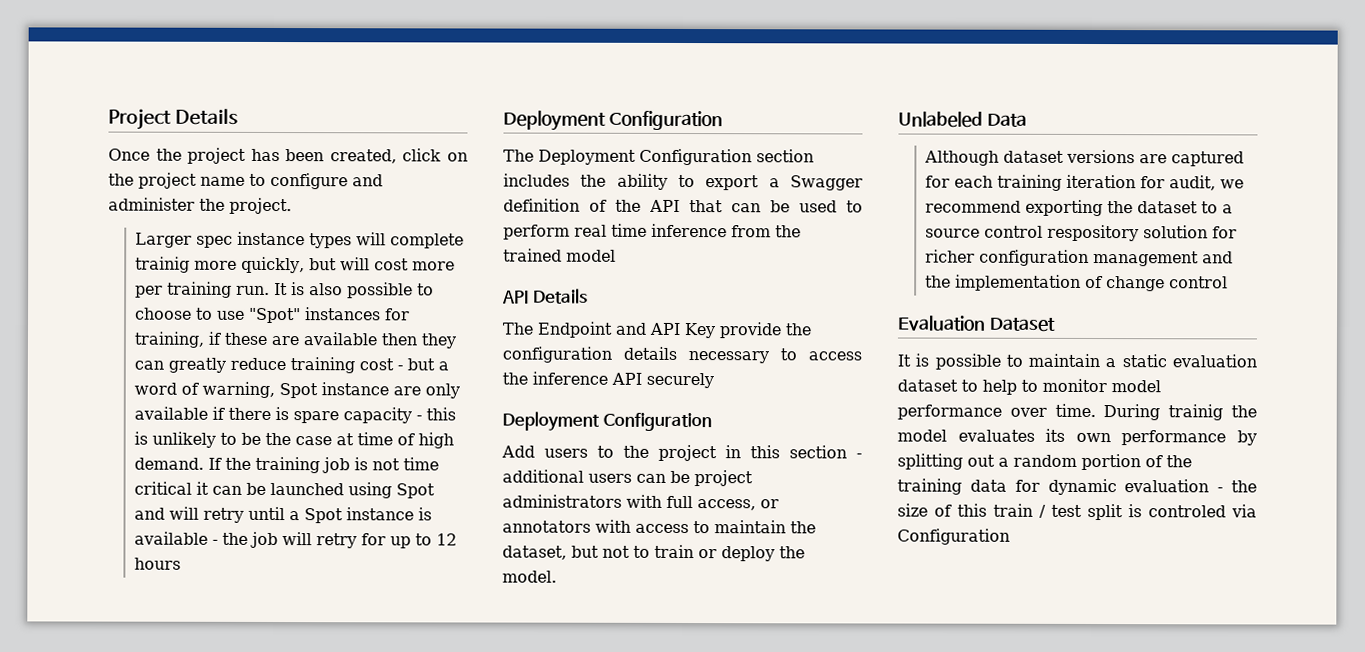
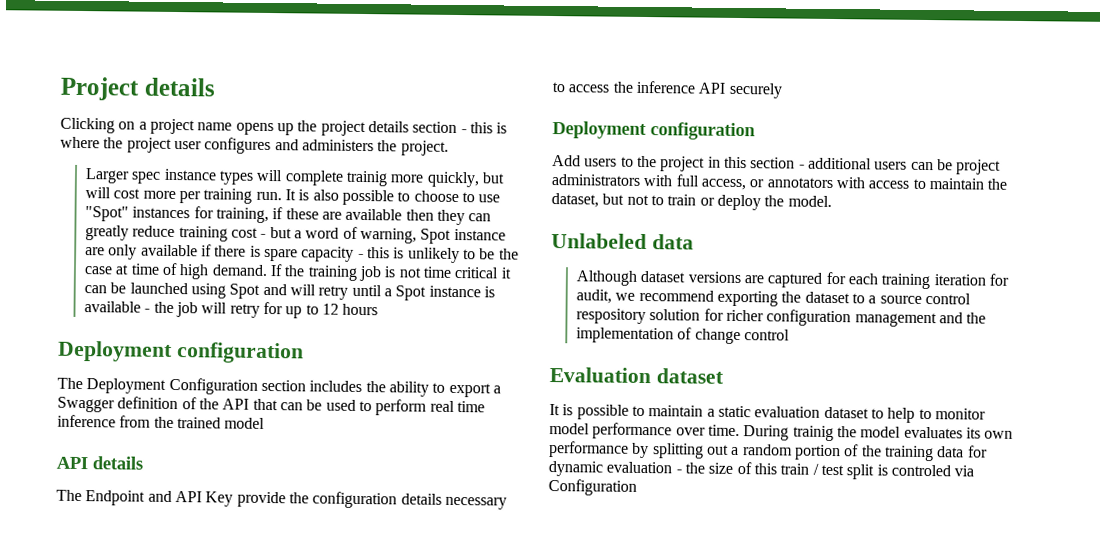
[175,108,239,125] [108,147,468,164] [108,172,383,190] [108,197,195,211] Details // Once the project has been created, click on the project name to configure and administer -> [143,77,216,97] [60,117,508,137] [60,136,374,155] details // Clicking on a project name opens up the project details section - this is where the project user configures and administers
[608,110,723,131] Configuration -> [175,342,304,364] configuration
[532,288,588,304] Details -> [92,456,143,470] details
[602,412,712,432] Configuration -> [650,122,756,141] configuration
[986,113,1027,127] Data -> [651,234,694,250] data
[988,317,1056,332] Dataset -> [655,368,724,384] dataset

